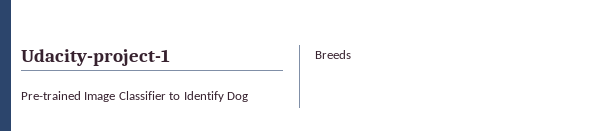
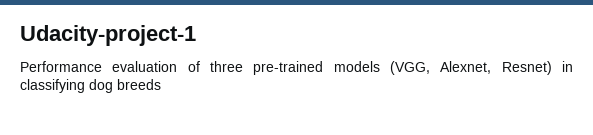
[21,91,248,102] [315,50,351,59] Pre-trained Image Classifier to Identify Dog Breeds -> [20,61,573,75] [20,79,161,93] Performance evaluation of three pre-trained models (VGG, Alexnet, Resnet) in classifying dog breeds

